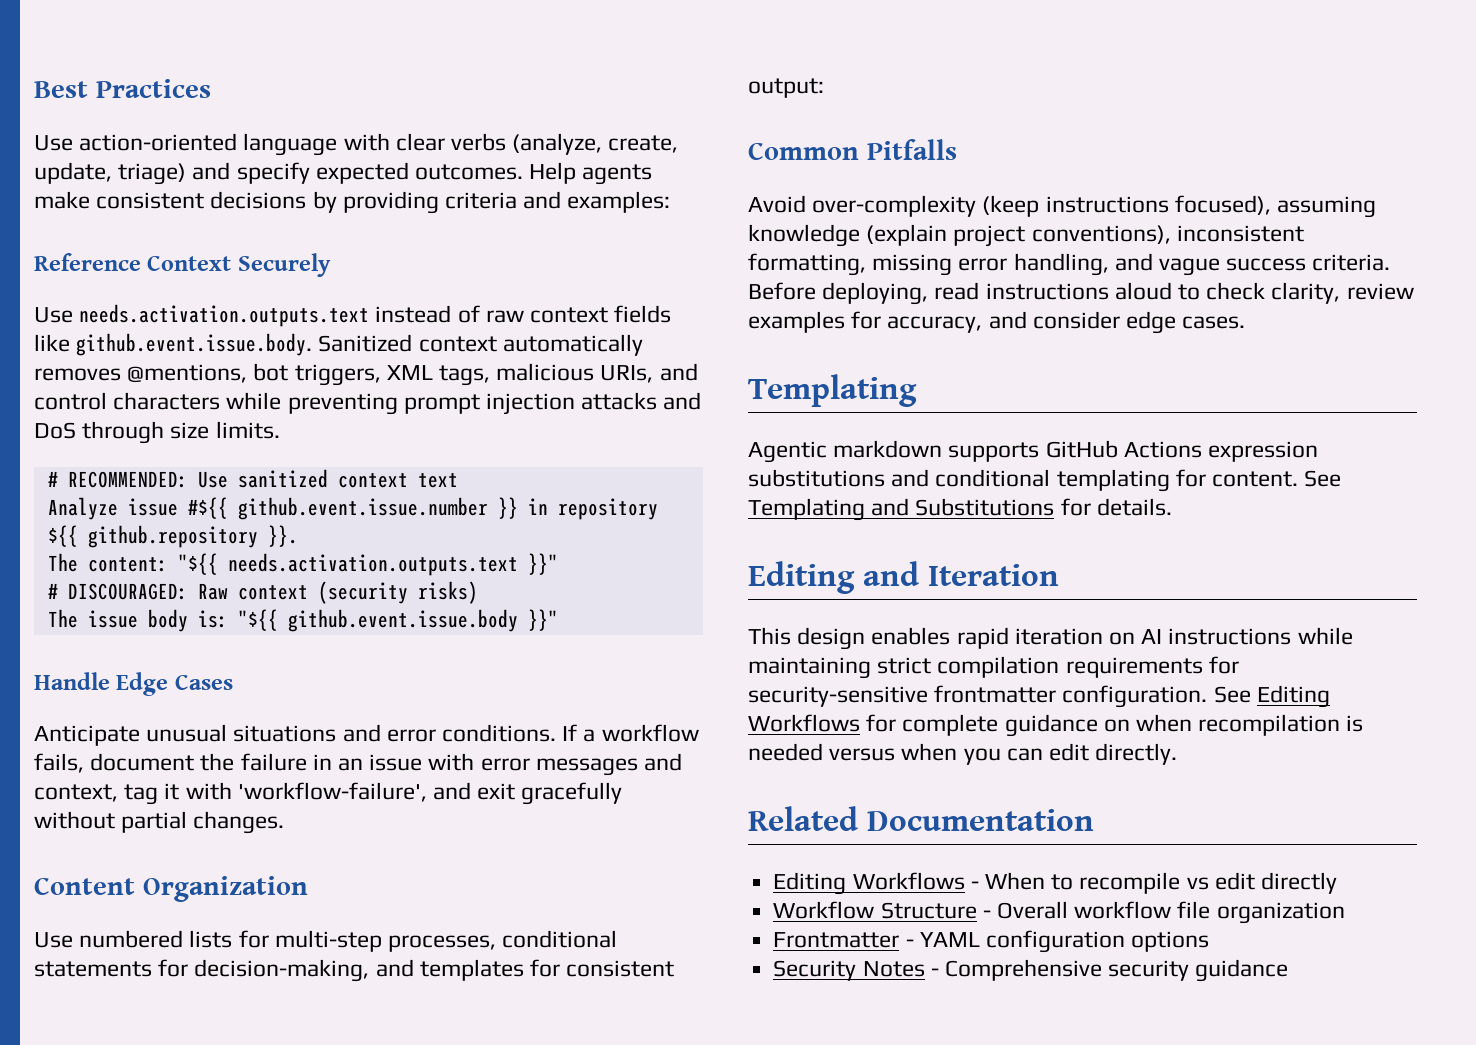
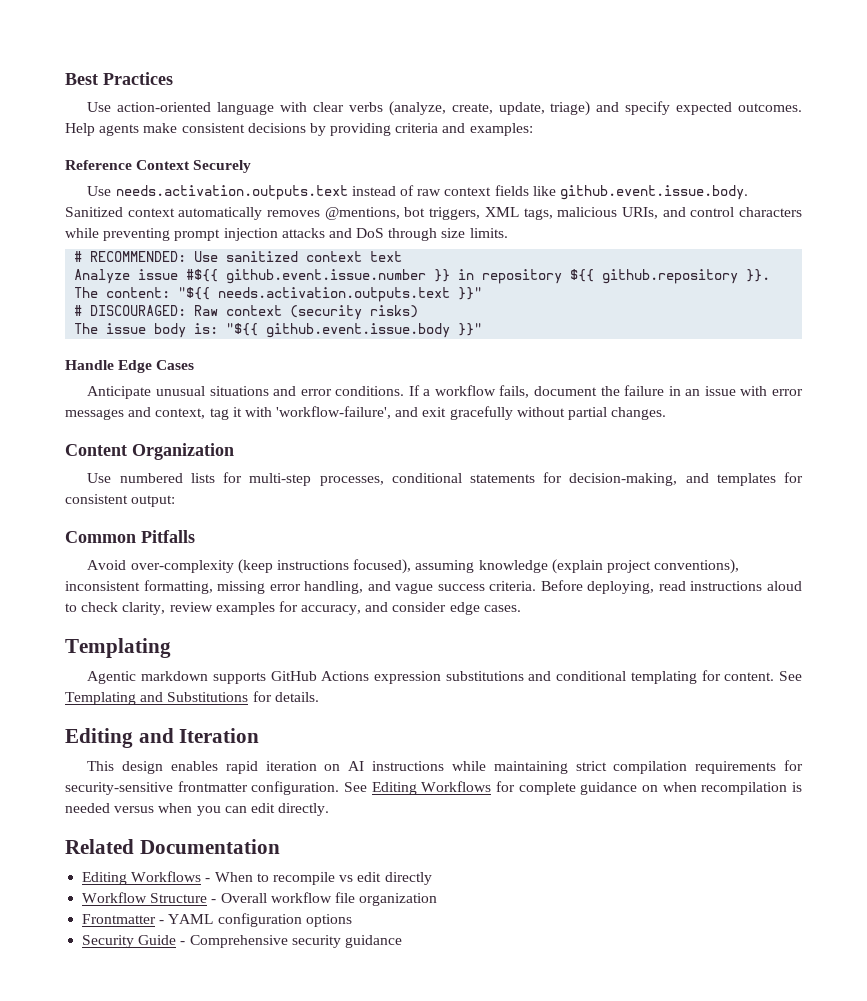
[862,961,925,977] Notes -> [138,935,177,945] Guide

